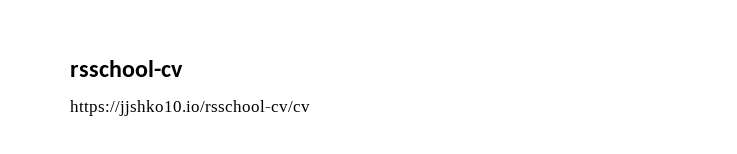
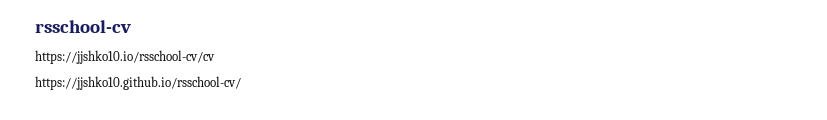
(310, 108) none -> [35,76,241,90] // https://jjshko10.github.io/rsschool-cv/

